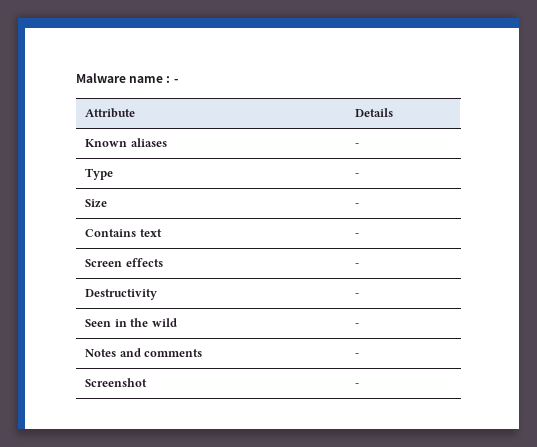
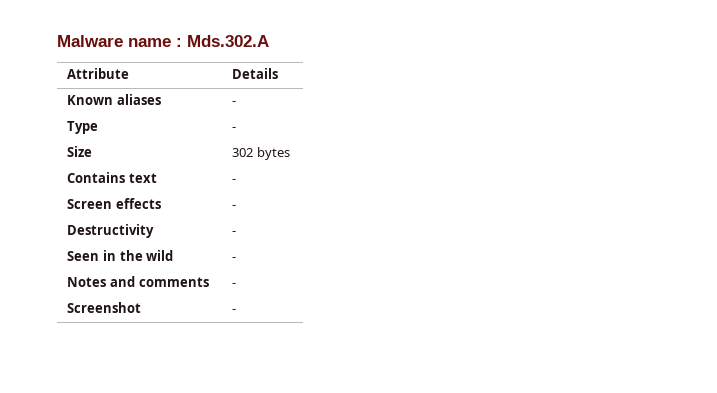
[173,79,178,83] - -> [187,35,269,47] Mds.302.A
[355,203,360,207] - -> [232,147,290,160] 302 bytes

